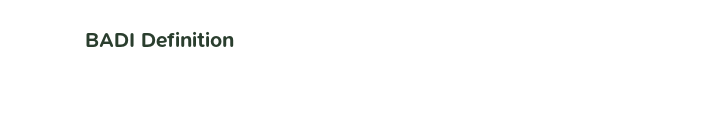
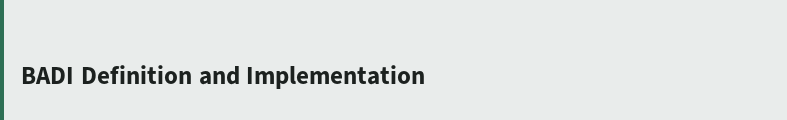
(234, 39) none -> [198,65,426,89] and Implementation

